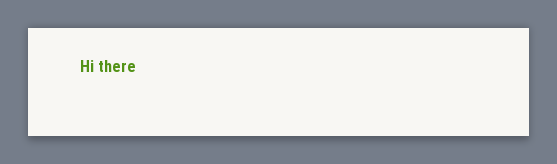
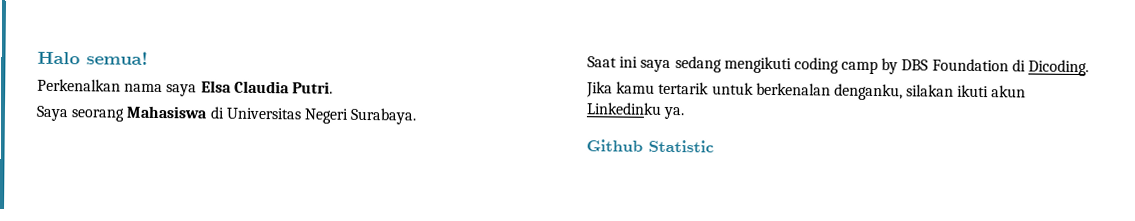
[80,60,137,72] Hi there -> [37,51,148,65] [37,78,333,97] [36,105,418,125] [587,56,1090,77] [586,81,1027,101] [586,102,686,120] [586,139,714,153] Halo semua! // Perkenalkan nama saya Elsa Claudia Putri. // Saya seorang Mahasiswa di Universitas Negeri Surabaya. // Saat ini saya sedang mengikuti coding camp by DBS Foundation di Dicoding. // Jika kamu tertarik untuk berkenalan denganku, silakan ikuti akun Linkedinku ya. // Github Statistic

